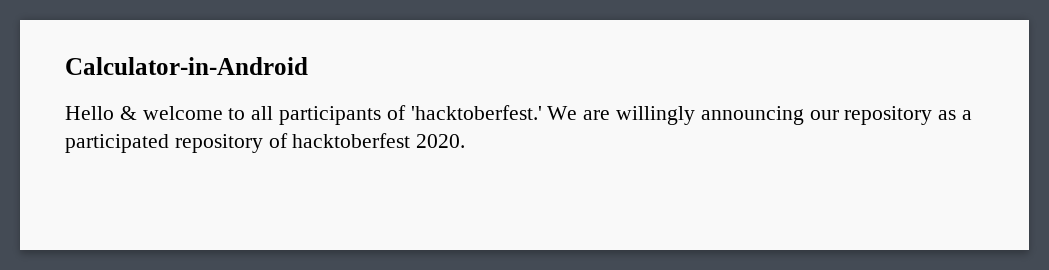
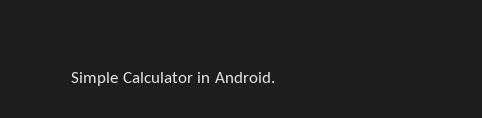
[65,57,308,75] [65,105,973,125] [65,133,466,153] Calculator-in-Android // Hello & welcome to all participants of 'hacktoberfest.' We are willingly announcing our repository as a participated repository of hacktoberfest 2020. -> [71,72,275,86] Simple Calculator in Android.

